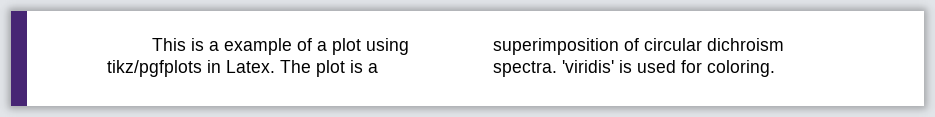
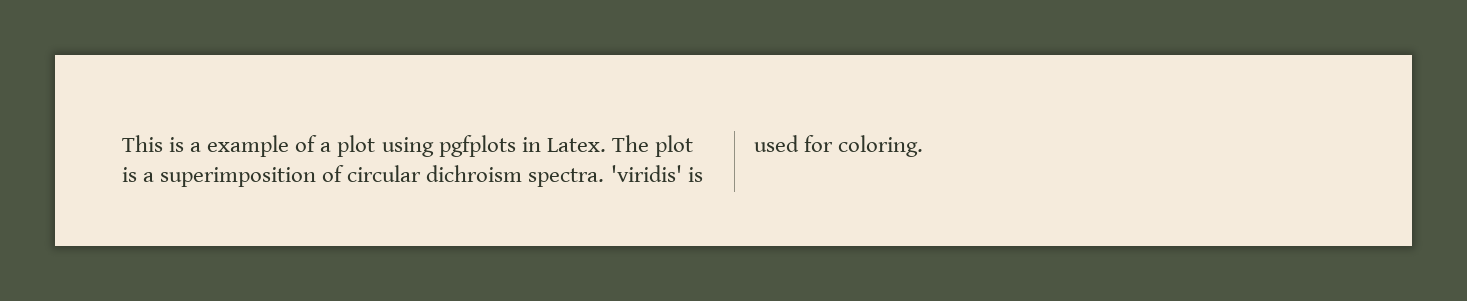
[107,60,202,77] tikz/pgfplots -> [438,135,516,157] pgfplots

